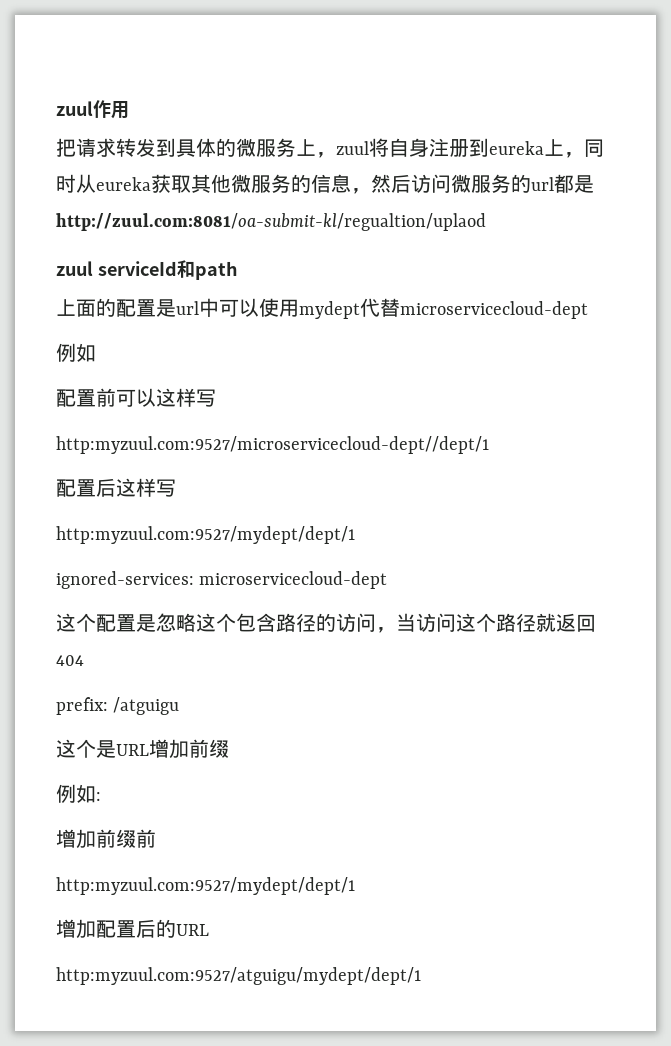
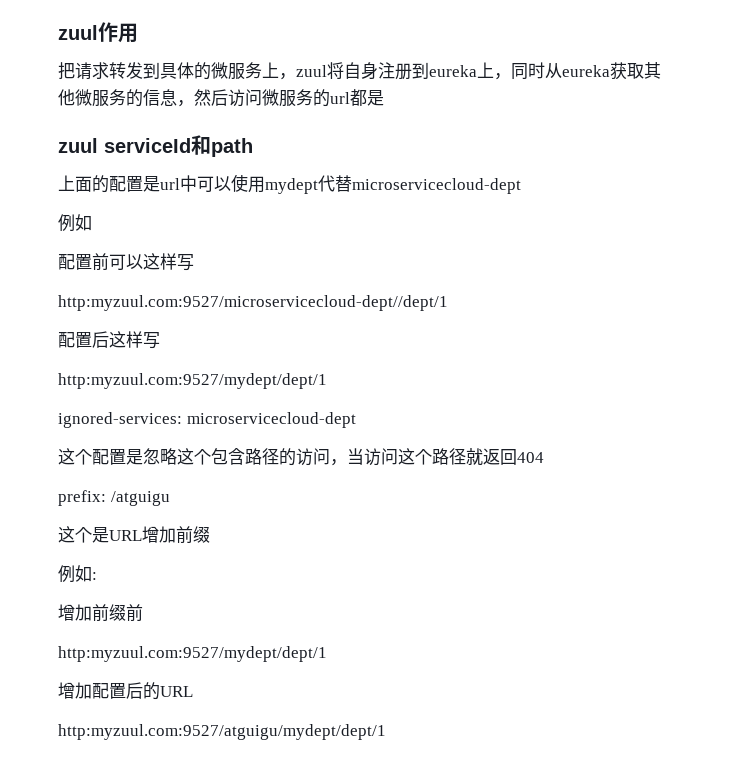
[56,213,486,231] http://zuul.com:8081/oa-submit-kl/regualtion/uplaod -> (384, 98) none

